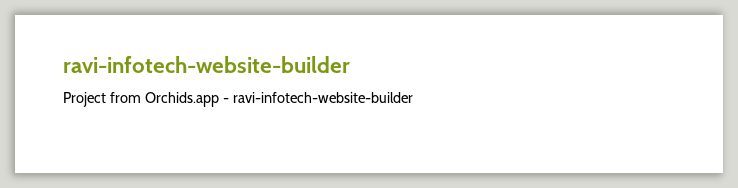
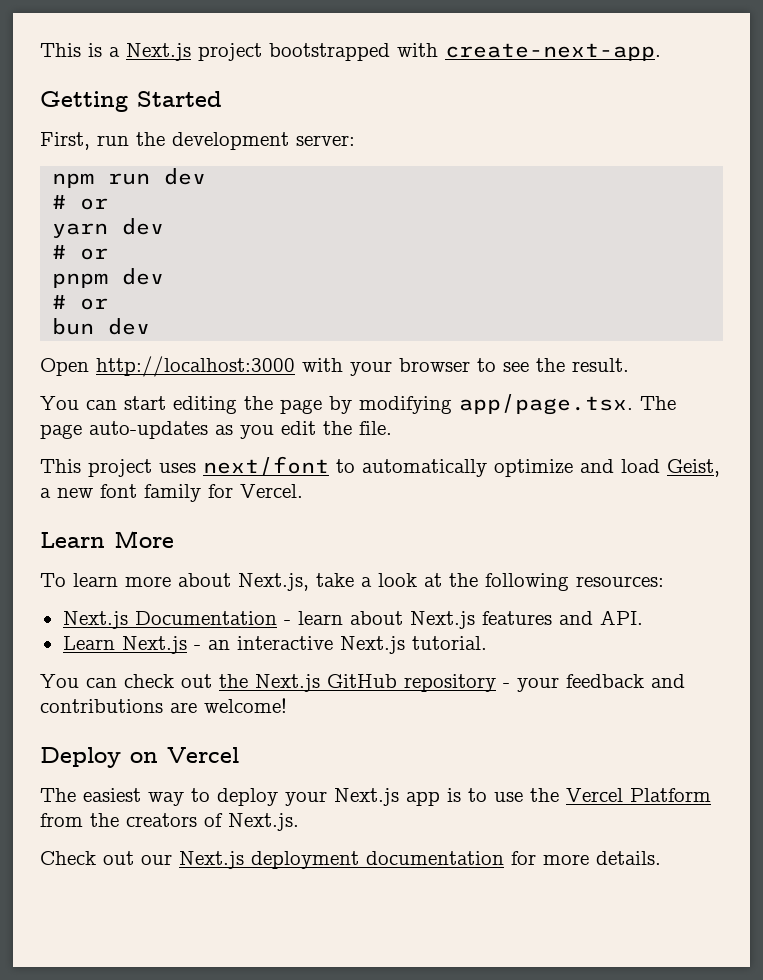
[63,56,350,73] [63,92,413,107] ravi-infotech-website-builder // Project from Orchids.app - ravi-infotech-website-builder -> [40,43,661,61] [40,91,222,112] [40,132,355,150] [52,168,207,188] [52,195,109,210] [52,218,165,238] [52,245,109,260] [52,268,165,288] [52,295,109,310] [52,318,151,335] [40,356,629,377] [40,394,676,415] [40,421,392,439] [40,456,720,477] [40,484,303,502] [40,531,174,548] [40,573,664,591] [62,610,643,629] [62,636,487,654] [40,674,685,692] [40,698,287,713] [40,747,239,768] [40,788,711,806] [40,813,299,831] [40,851,661,869] This is a Next.js project bootstrapped with create-next-app. // Getting Started // First, run the development server: // npm run dev // # or // yarn dev // # or // pnpm dev // # or // bun dev // Open http://localhost:3000 with your browser to see the result. // You can start editing the page by modifying app/page.tsx. The page auto-updates as you edit the file. // This project uses next/font to automatically optimize and load Geist, a new font family for Vercel. // Learn More // To learn more about Next.js, take a look at the following resources: // Next.js Documentation - learn about Next.js features and API. // Learn Next.js - an interactive Next.js tutorial. // You can check out the Next.js GitHub repository - your feedback and contributions are welcome! // Deploy on Vercel // The easiest way to deploy your Next.js app is to use the Vercel Platform from the creators of Next.js. // Check out our Next.js deployment documentation for more details.

